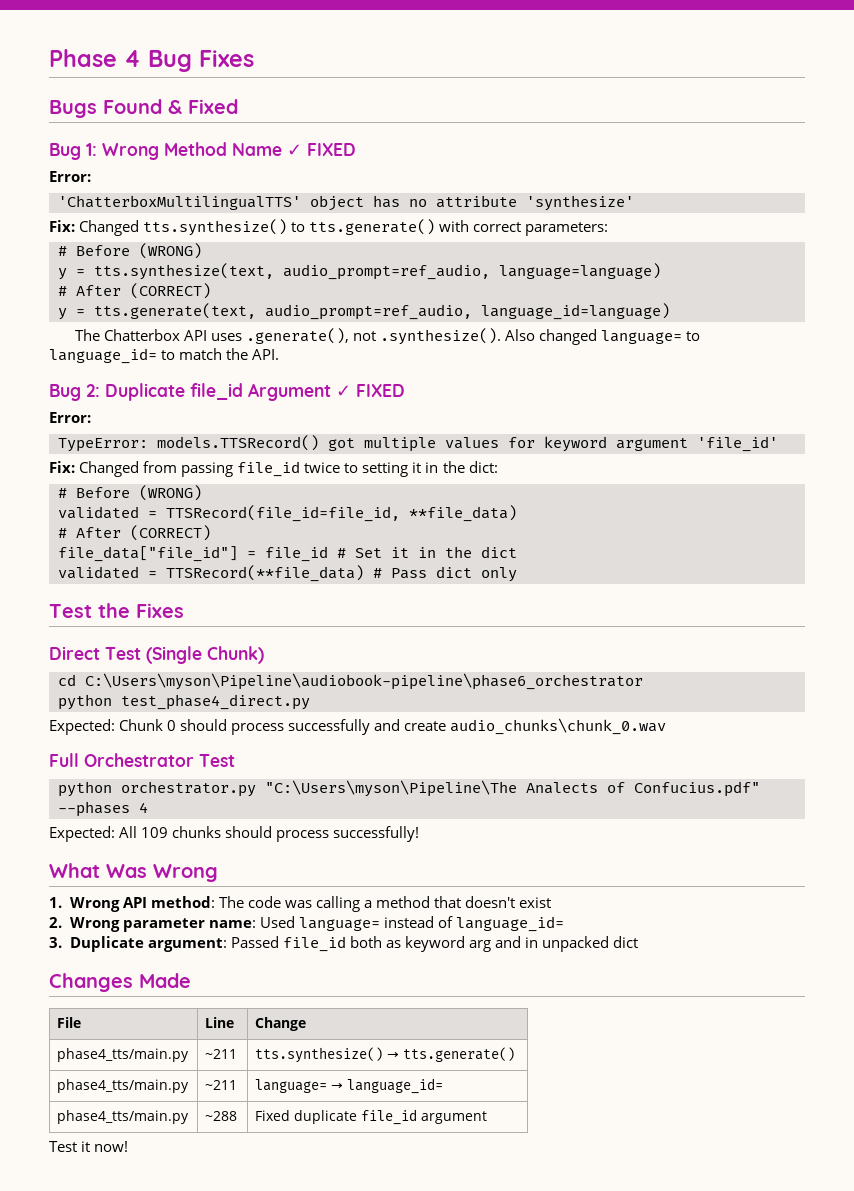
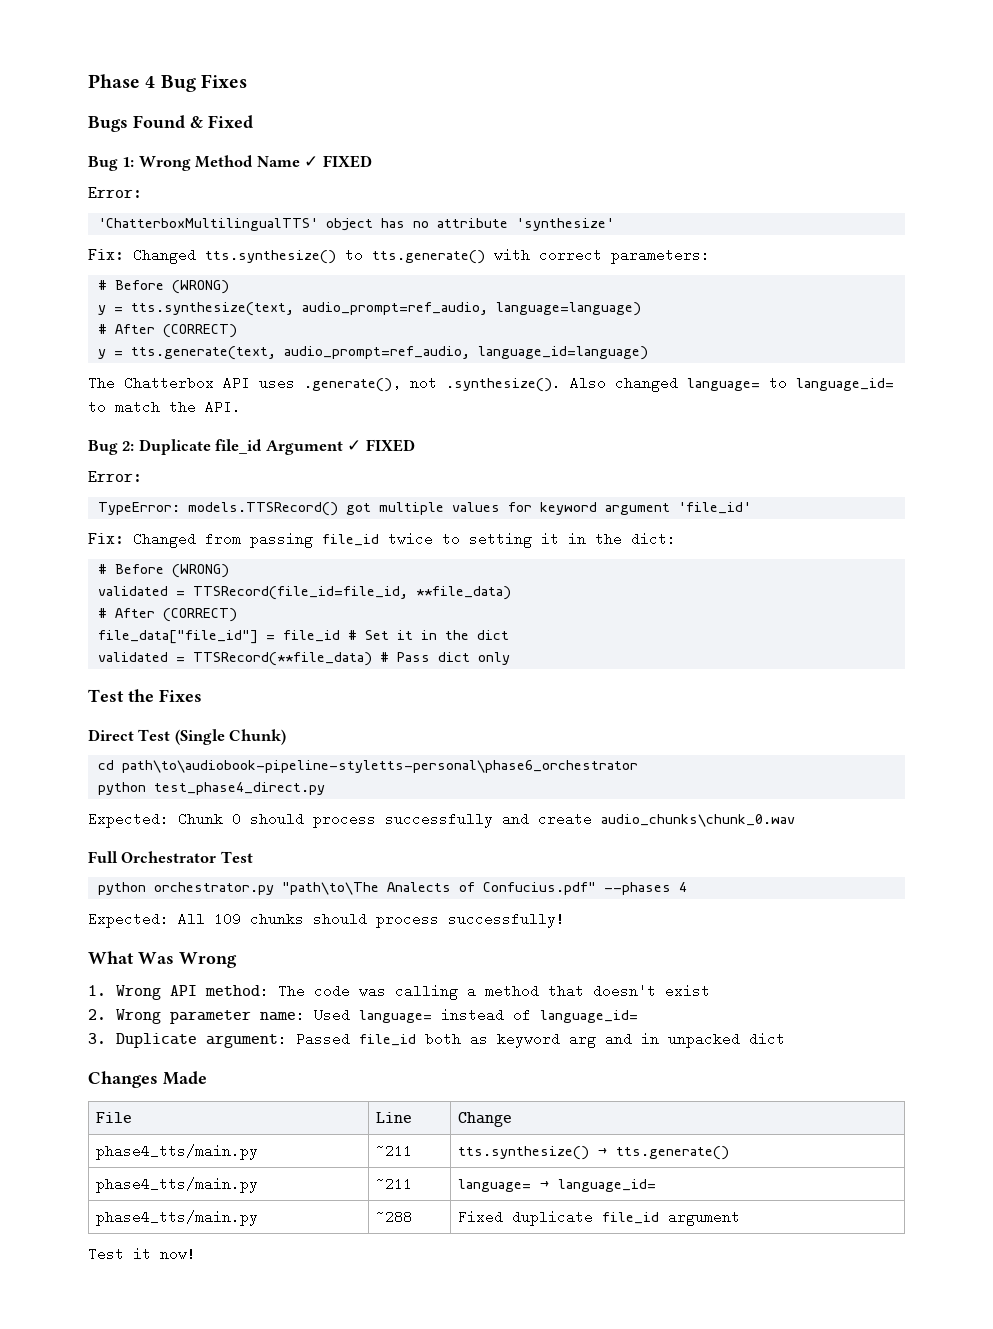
[85,673,643,690] C:\Users\myson\Pipeline\audiobook-pipeline\phase6_orchestrator -> [121,760,638,773] path\to\audiobook-pipeline-styletts-personal\phase6_orchestrator
[265,780,517,797] "C:\Users\myson\Pipeline\The -> [281,882,379,895] "path\to\The

